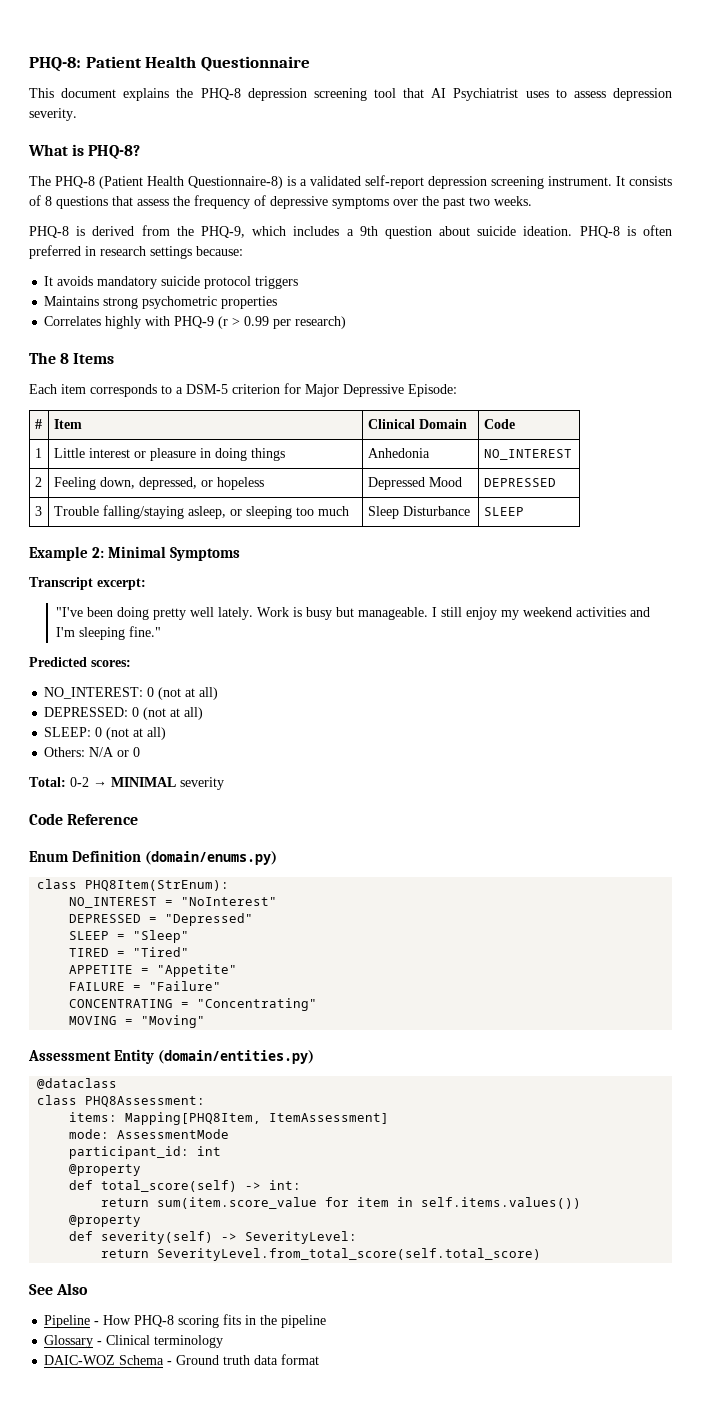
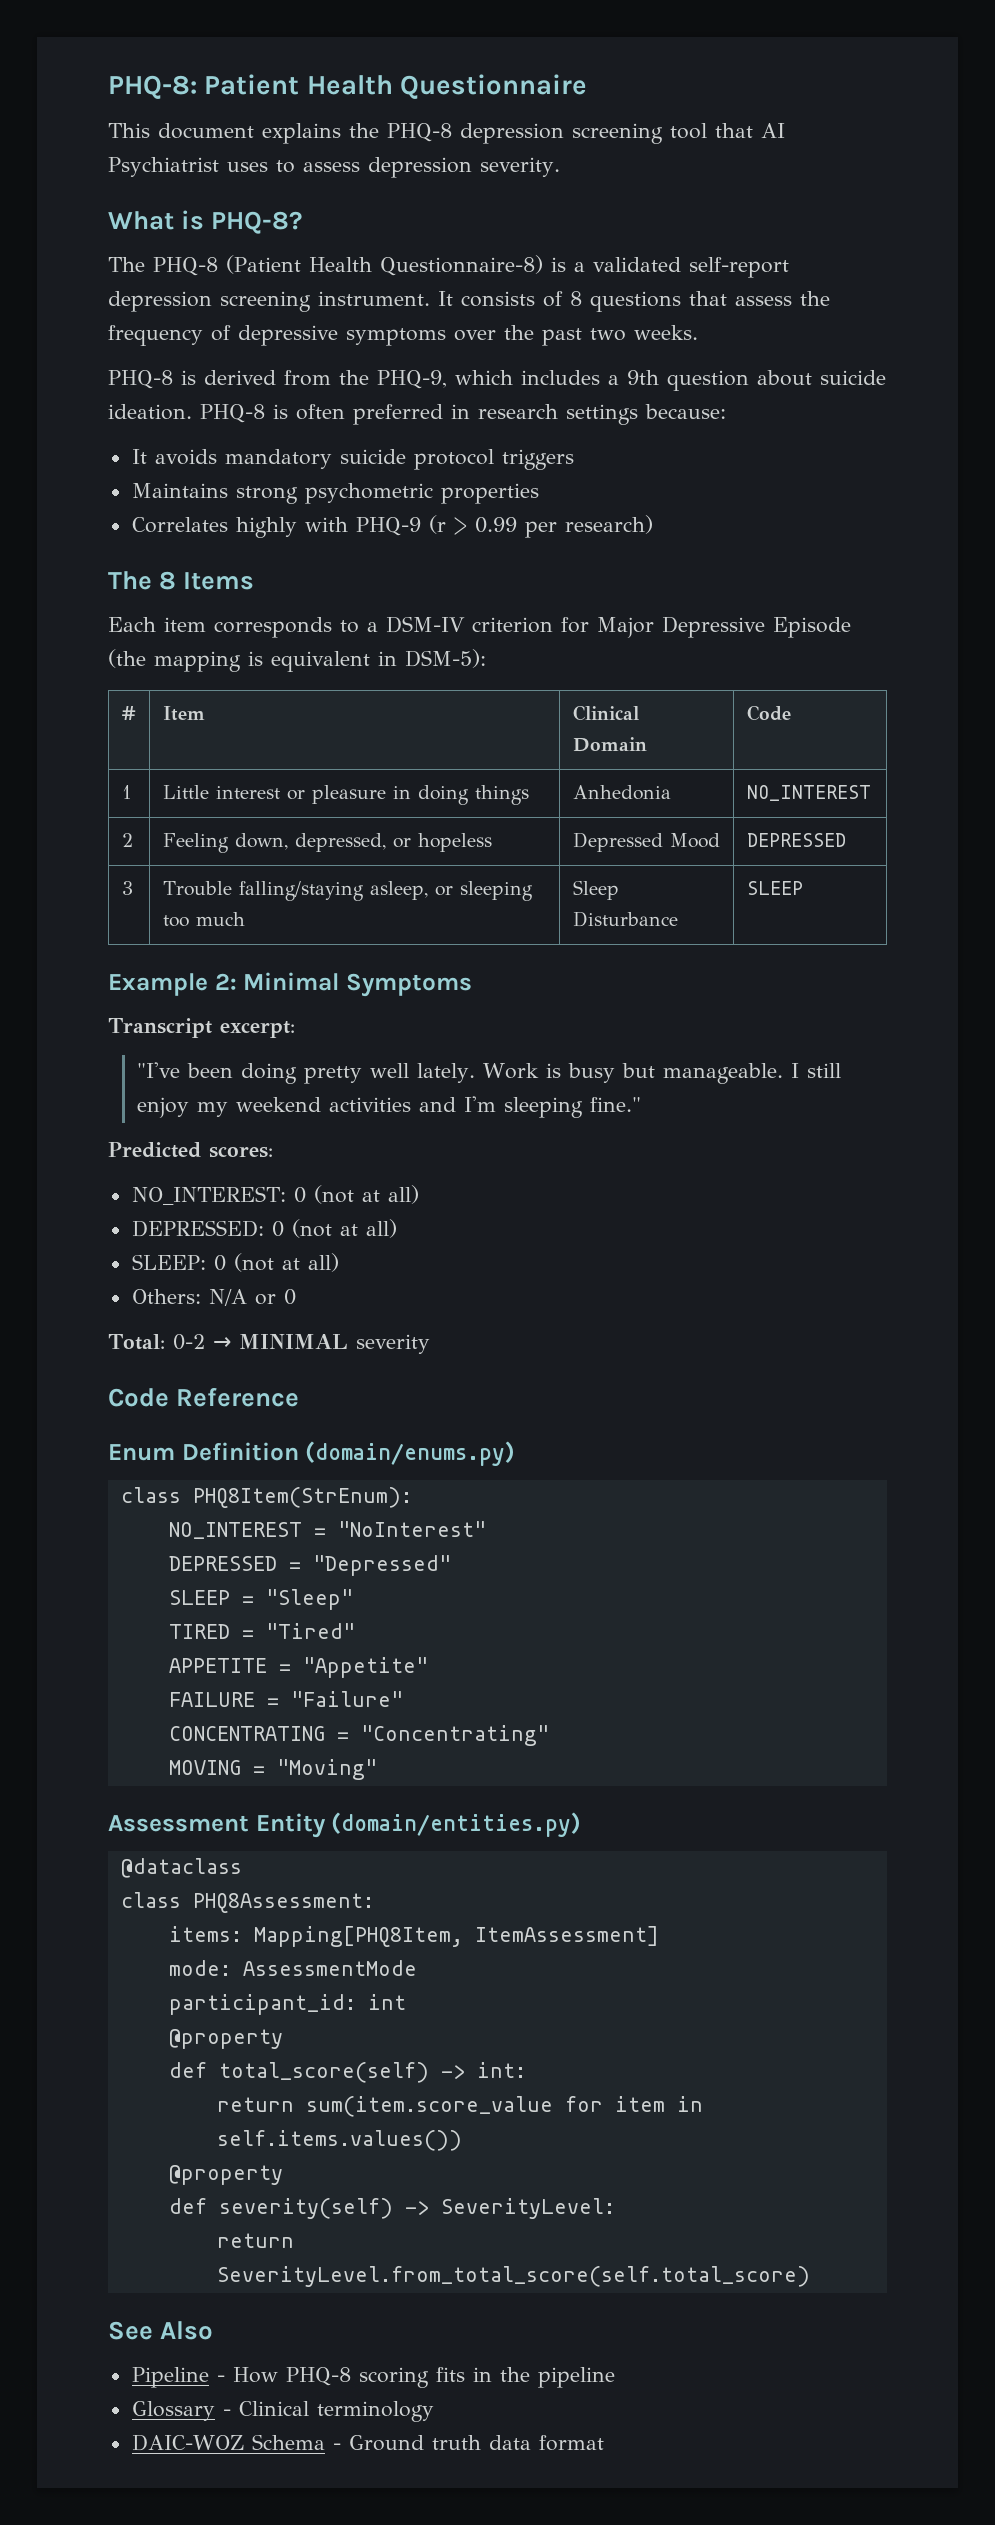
[186,384,228,394] DSM-5 -> [386,616,465,633] DSM-IV
[408,384,457,397] Episode: -> [773,617,851,638] [108,649,486,672] Episode (the mapping is equivalent in DSM-5):

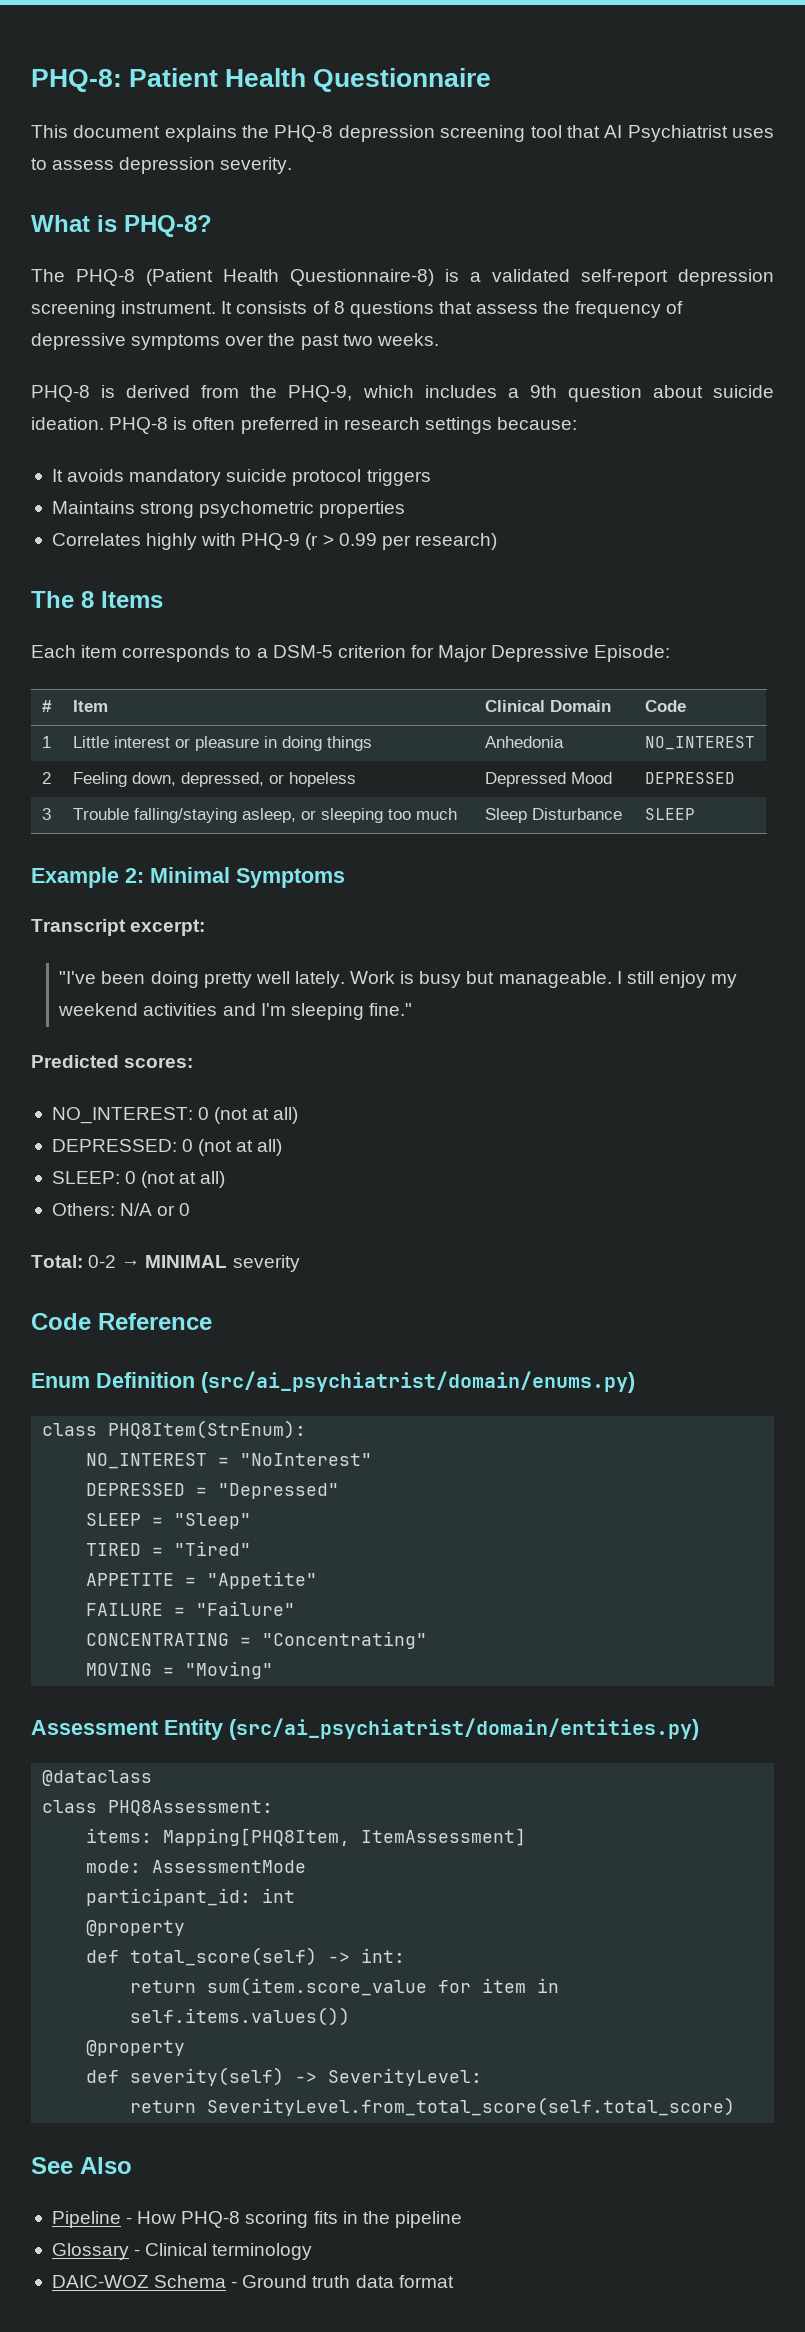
[386,616,465,633] DSM-IV -> [272,645,333,658] DSM-5
[773,617,851,638] [108,649,486,672] Episode (the mapping is equivalent in DSM-5): -> [594,645,671,662] Episode:
[305,1441,516,1466] (domain/enums.py) -> [201,1371,635,1393] (src/ai_psychiatrist/domain/enums.py)
[331,1812,582,1837] (domain/entities.py) -> [229,1718,699,1740] (src/ai_psychiatrist/domain/entities.py)

